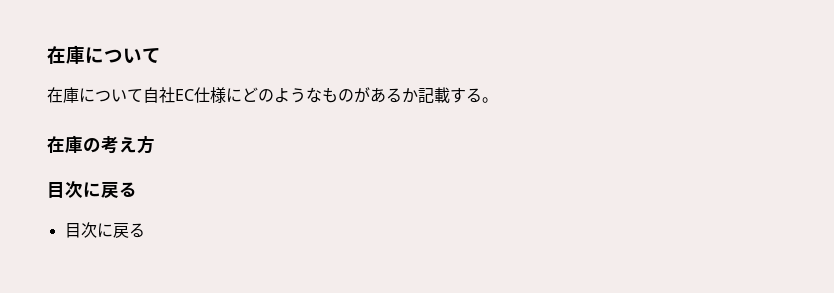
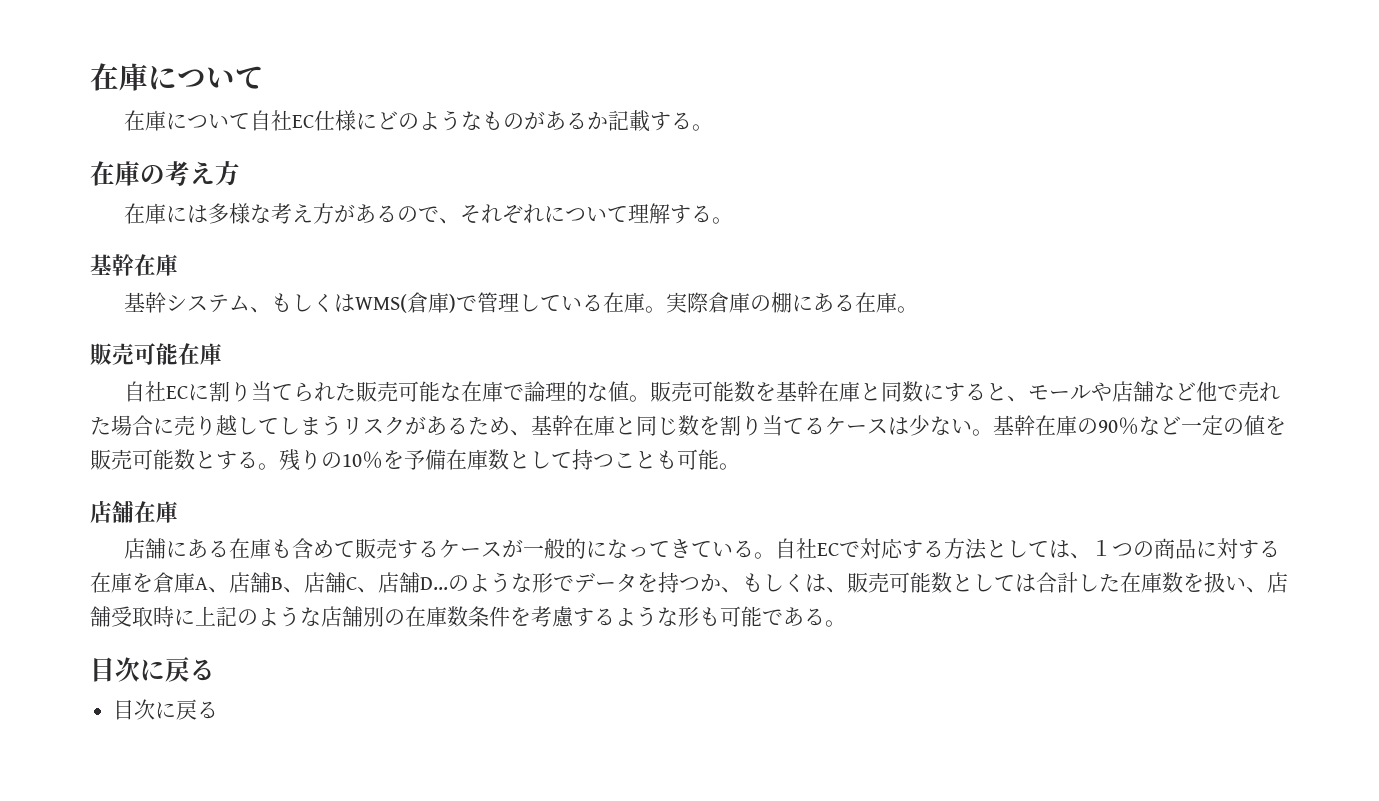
(155, 144) none -> [124,203,734,224] [90,254,178,276] [124,292,919,313] [90,343,222,365] [124,381,1281,402] [90,415,1286,436] [90,449,740,471] [90,500,178,523] [124,538,1281,560] [90,572,1288,593] [90,606,846,627] // 在庫には多様な考え方があるので、それぞれについて理解する。 // 基幹在庫 // 基幹システム、もしくはWMS(倉庫)で管理している在庫。実際倉庫の棚にある在庫。 // 販売可能在庫 // 自社ECに割り当てられた販売可能な在庫で論理的な値。販売可能数を基幹在庫と同数にすると、モールや店舗など他で売れた場合に売り越してしまうリスクがあるため、基幹在庫と同じ数を割り当てるケースは少ない。基幹在庫の90％など一定の値を販売可能数とする。残りの10％を予備在庫数として持つことも可能。 // 店舗在庫 // 店舗にある在庫も含めて販売するケースが一般的になってきている。自社ECで対応する方法としては、１つの商品に対する在庫を倉庫A、店舗B、店舗C、店舗D…のような形でデータを持つか、もしくは、販売可能数としては合計した在庫数を扱い、店舗受取時に上記のような店舗別の在庫数条件を考慮するような形も可能である。

